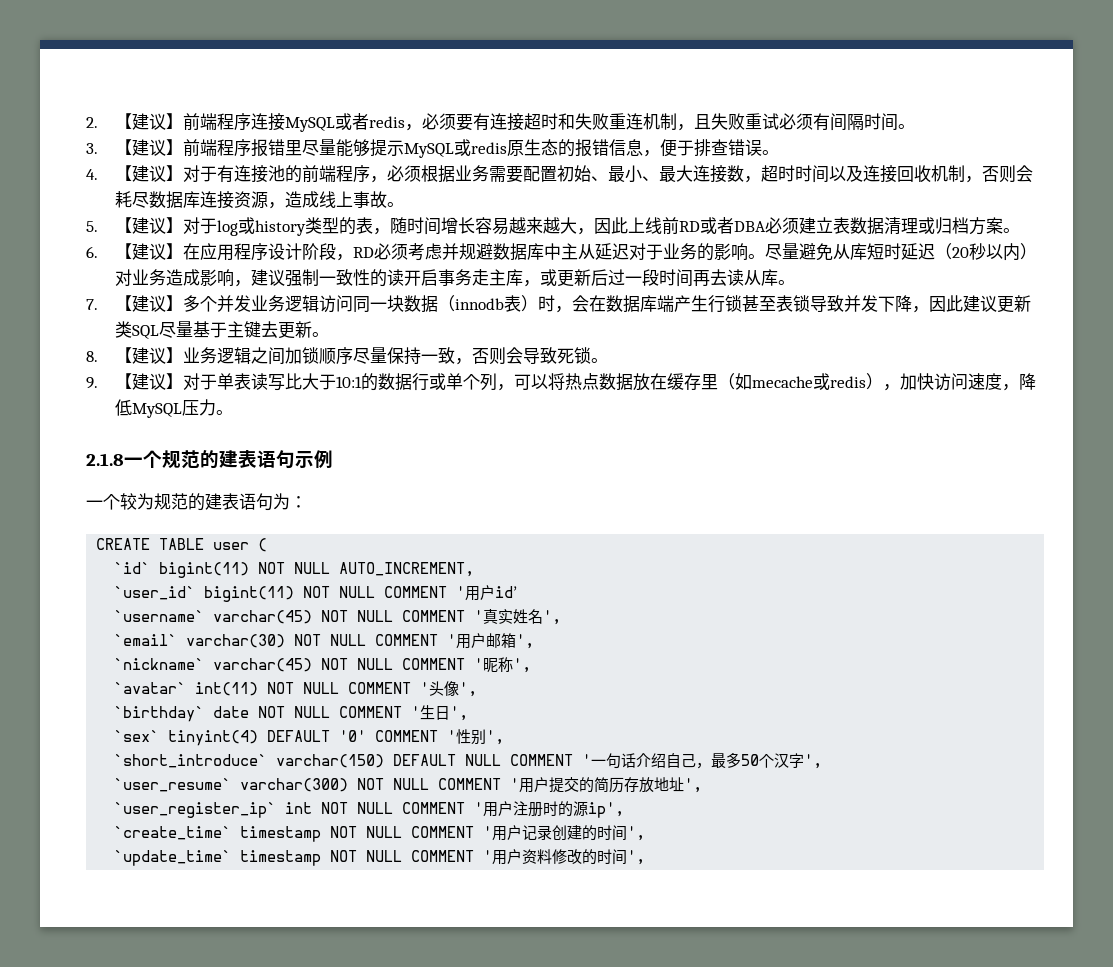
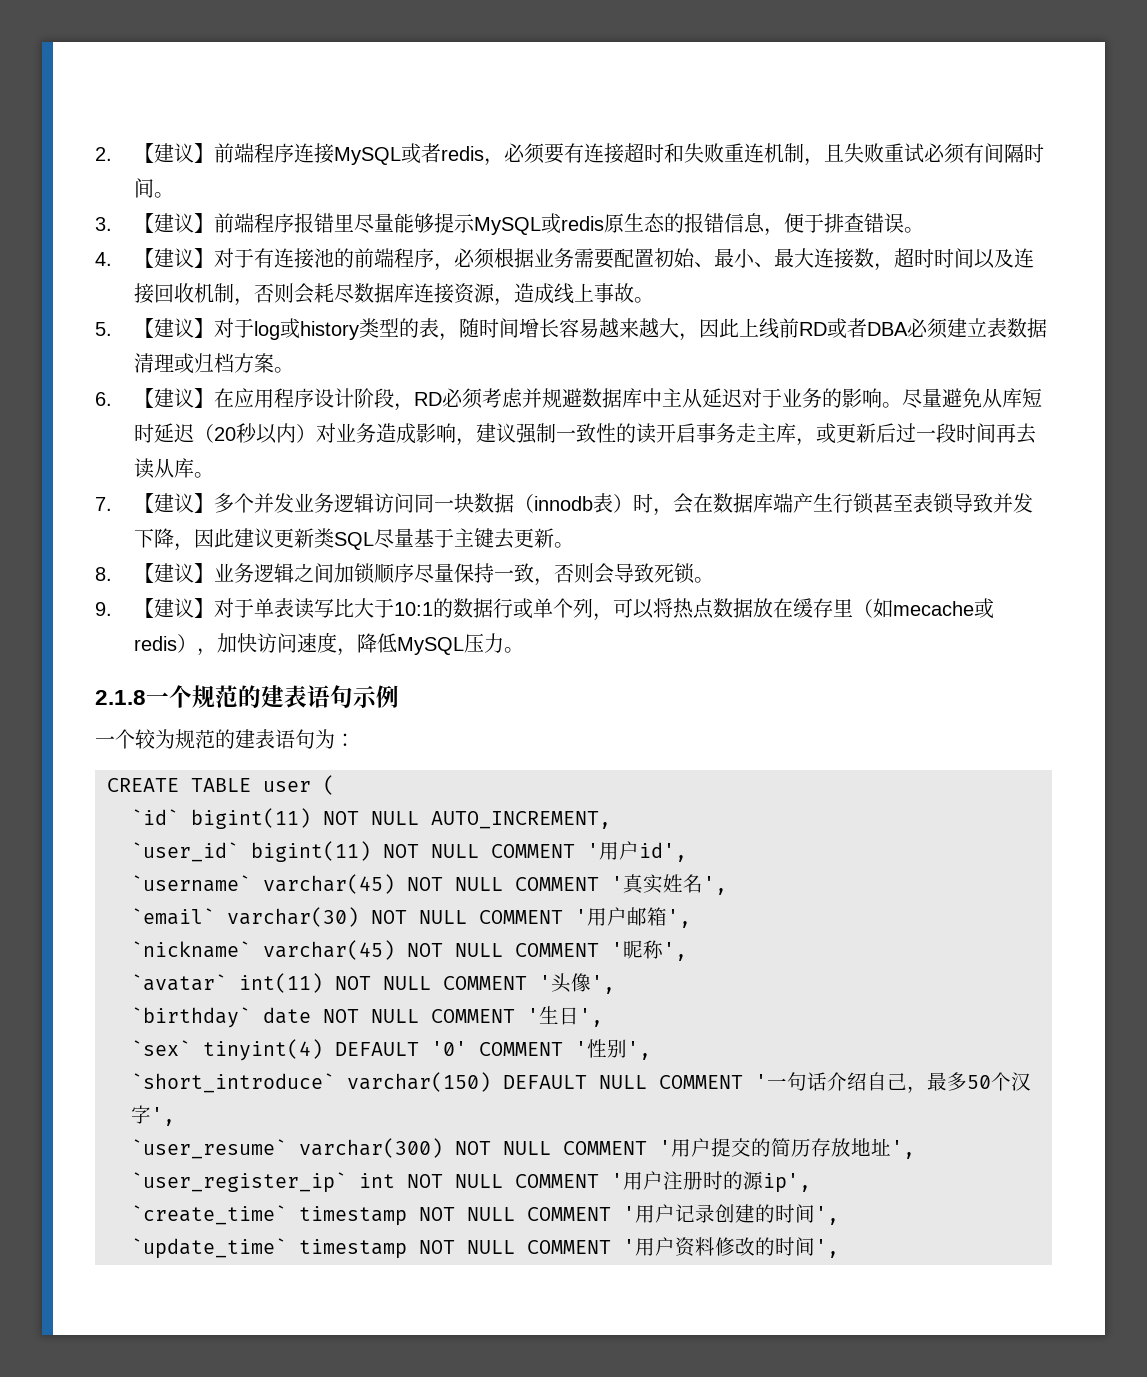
[495,586,518,598] id’ -> [639,842,687,862] id',

